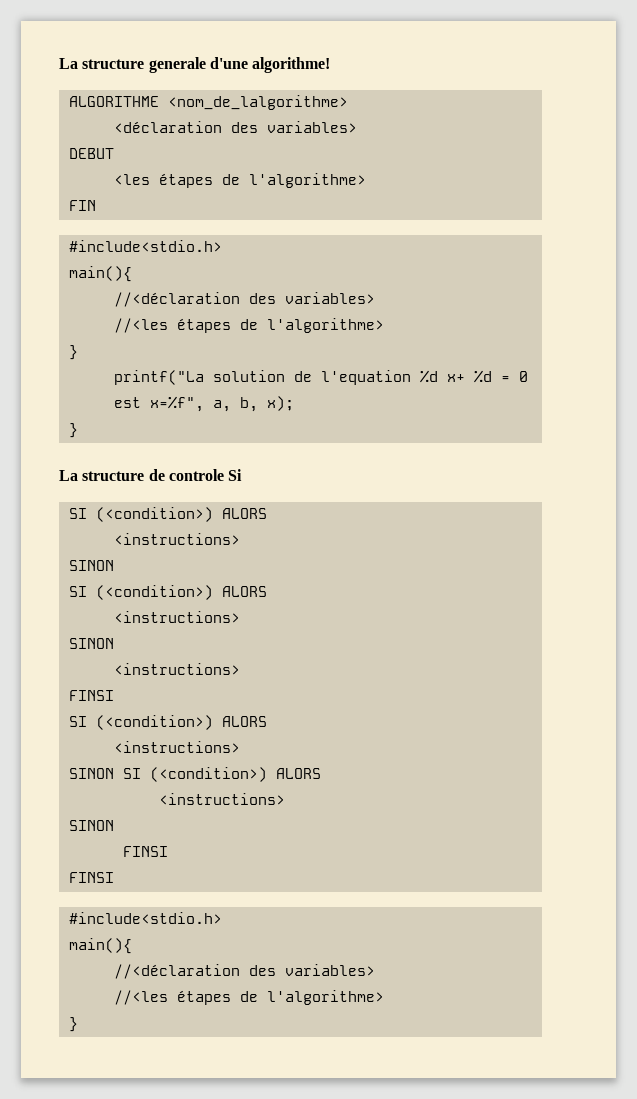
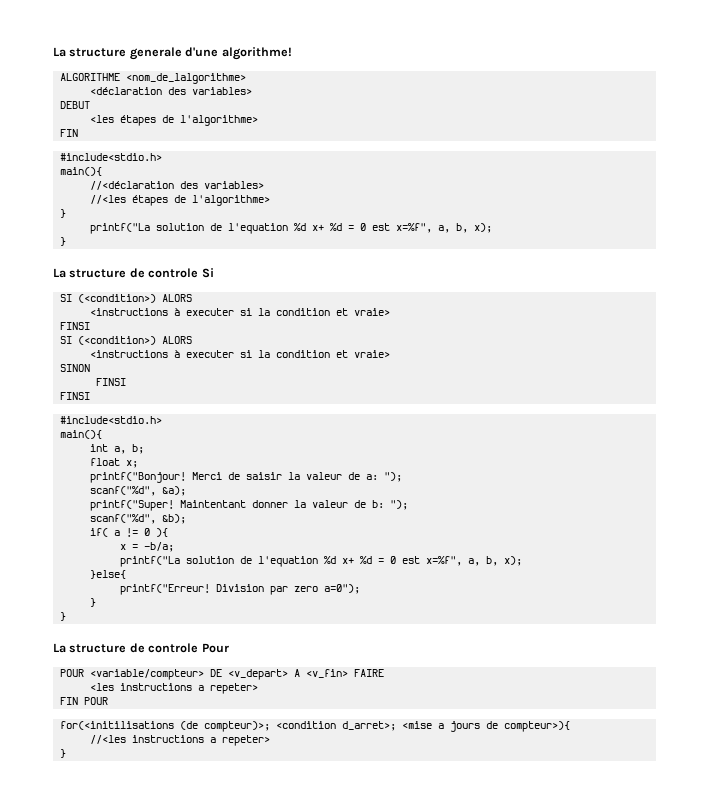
[113,533,240,545] [68,560,114,571] [68,585,267,600] [113,611,240,623] [68,638,114,649] [113,663,240,675] [68,690,114,701] [68,715,267,730] [113,741,240,753] [68,767,321,782] [158,793,285,805] <instructions> // SINON // SI (<condition>) ALORS // <instructions> // SINON // <instructions> // FINSI // SI (<condition>) ALORS // <instructions> // SINON SI (<condition>) ALORS // <instructions> -> [89,308,390,316] [59,322,90,330] [59,336,192,345] [89,350,390,358] <instructions à executer si la condition et vraie> // FINSI // SI (<condition>) ALORS // <instructions à executer si la condition et vraie>
[113,964,375,979] [113,990,384,1005] //<déclaration des variables> // //<les étapes de l'algorithme> -> [89,444,144,454] [89,458,138,468] [89,472,402,483] [89,486,186,496] [89,500,408,511] [89,514,186,524] [89,528,168,537] [119,542,174,552] [119,556,522,567] [89,570,126,579] [119,584,360,595] [89,598,96,607] [59,612,66,621] [53,643,229,653] [59,669,384,680] [89,683,258,694] [59,697,108,705] [59,721,570,732] [89,735,270,746] int a, b; // float x; // printf("Bonjour! Merci de saisir la valeur de a: "); // scanf("%d", &a); // printf("Super! Maintentant donner la valeur de b: "); // scanf("%d", &b); // if( a != 0 ){ // x = -b/a; // printf("La solution de l'equation %d x+ %d = 0 est x=%f", a, b, x); // }else{ // printf("Erreur! Division par zero a=0"); // } // } // La structure de controle Pour // POUR <variable/compteur> DE <v_depart> A <v_fin> FAIRE // <les instructions a repeter> // FIN POUR // for(<initilisations (de compteur)>; <condition d_arret>; <mise a jours de compteur>){ // //<les instructions a repeter>

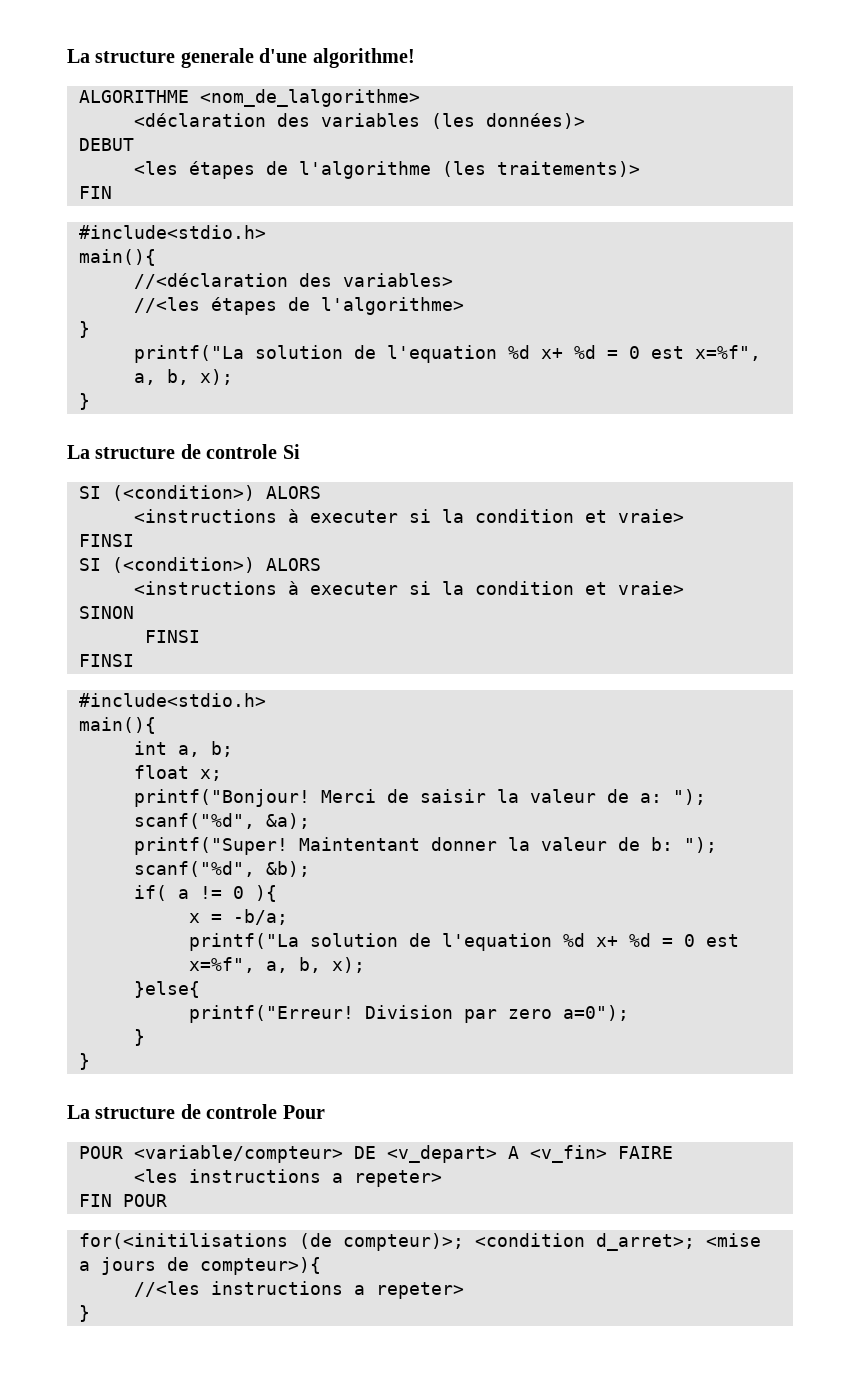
[191,87,252,95] variables> -> [321,113,585,129] variables (les données)>
[179,115,258,126] l'algorithme> -> [299,161,640,179] l'algorithme (les traitements)>

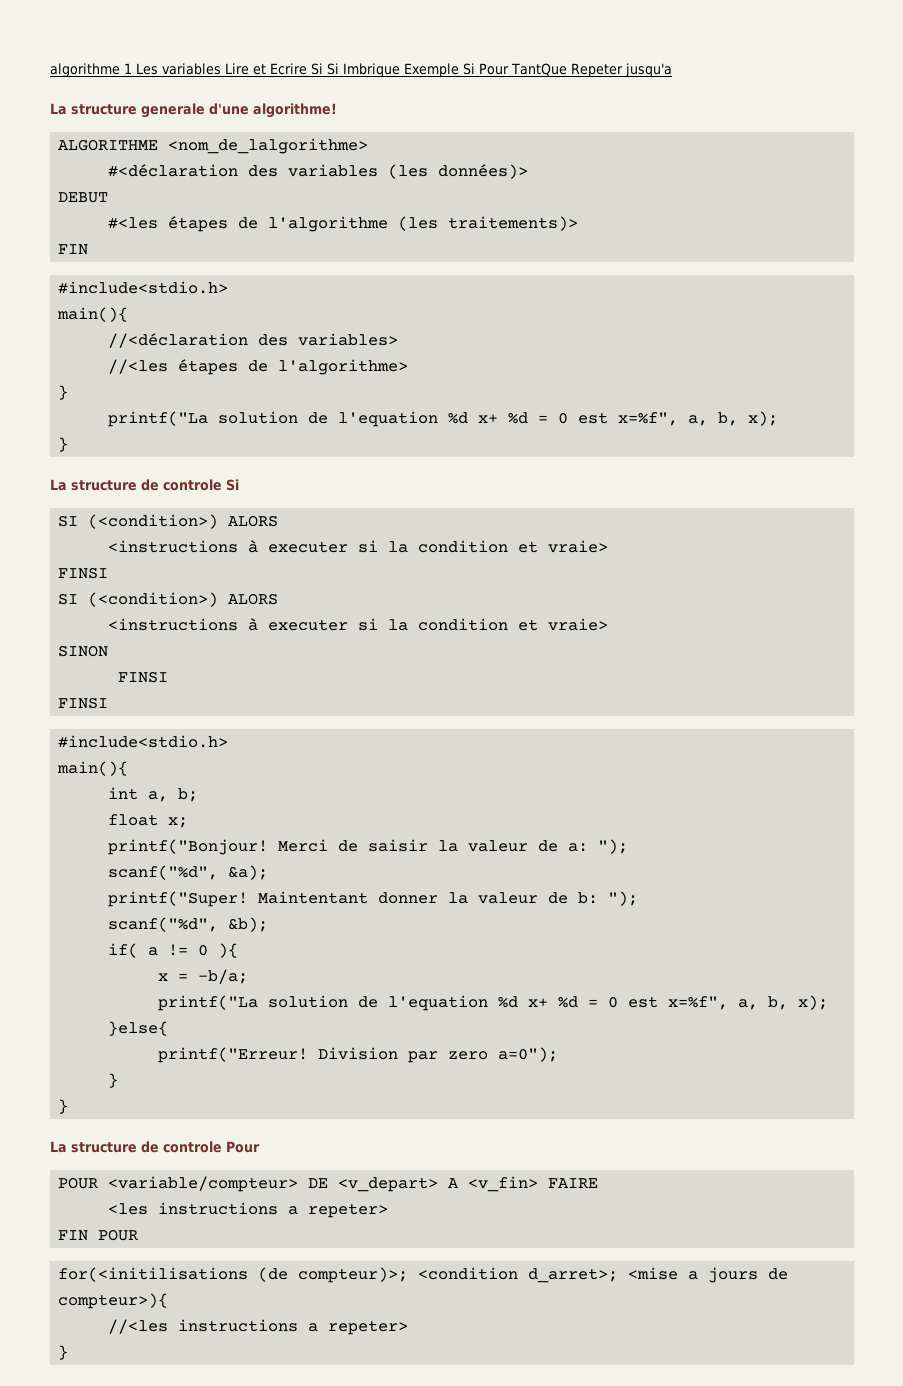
(67, 56) none -> [50,63,672,77] algorithme 1 Les variables Lire et Ecrire Si Si Imbrique Exemple Si Pour TantQue Repeter jusqu'a //
[134,113,266,127] <déclaration -> [108,164,239,177] #<déclaration
[134,161,178,175] <les -> [108,217,159,229] #<les

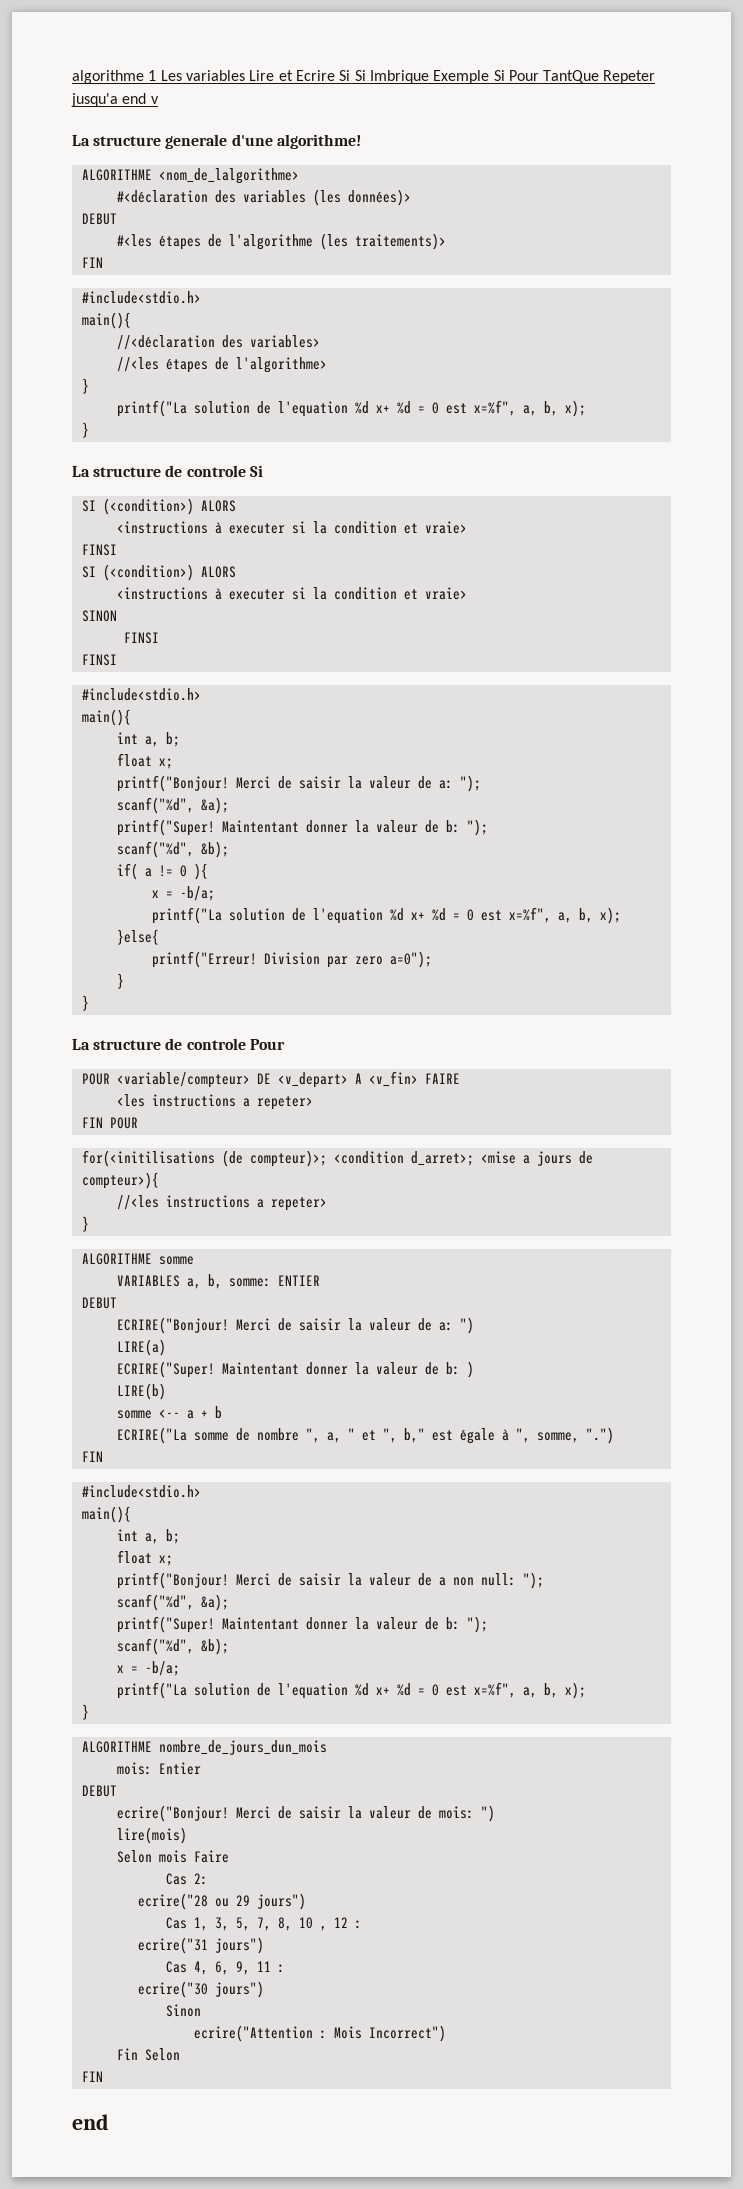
(672, 70) none -> [122,93,159,104] end v
(69, 1352) none -> [81,1253,194,1265] [116,1274,320,1289] [81,1297,117,1309] [116,1317,474,1334] [116,1339,166,1356] [116,1361,474,1378] [116,1383,166,1400] [116,1406,222,1419] [116,1427,614,1444] [81,1451,103,1462] [81,1485,201,1498] [81,1506,131,1523] [116,1529,180,1544] [116,1550,173,1566] [116,1572,544,1589] [116,1594,229,1611] [116,1616,488,1633] [116,1638,229,1655] [116,1661,180,1676] [116,1682,586,1699] [81,1704,89,1720] [81,1740,327,1755] [116,1762,201,1775] [81,1785,117,1797] [116,1805,495,1822] [116,1827,187,1844] [116,1850,229,1863] [165,1873,208,1885] [137,1893,306,1910] [165,1917,362,1931] [137,1937,264,1954] [165,1961,285,1975] [137,1981,264,1998] [165,2004,201,2017] [193,2025,446,2042] [116,2048,180,2061] [81,2071,103,2082] [72,2114,109,2130] // ALGORITHME somme // VARIABLES a, b, somme: ENTIER // DEBUT // ECRIRE("Bonjour! Merci de saisir la valeur de a: ") // LIRE(a) // ECRIRE("Super! Maintentant donner la valeur de b: ) // LIRE(b) // somme <-- a + b // ECRIRE("La somme de nombre ", a, " et ", b," est égale à ", somme, ".") // FIN // #include<stdio.h> // main(){ // int a, b; // float x; // printf("Bonjour! Merci de saisir la valeur de a non null: "); // scanf("%d", &a); // printf("Super! Maintentant donner la valeur de b: "); // scanf("%d", &b); // x = -b/a; // printf("La solution de l'equation %d x+ %d = 0 est x=%f", a, b, x); // } // ALGORITHME nombre_de_jours_dun_mois // mois: Entier // DEBUT // ecrire("Bonjour! Merci de saisir la valeur de mois: ") // lire(mois) // Selon mois Faire // Cas 2: // ecrire("28 ou 29 jours") // Cas 1, 3, 5, 7, 8, 10 , 12 : // ecrire("31 jours") // Cas 4, 6, 9, 11 : // ecrire("30 jours") // Sinon // ecrire("Attention : Mois Incorrect") // Fin Selon // FIN // end

